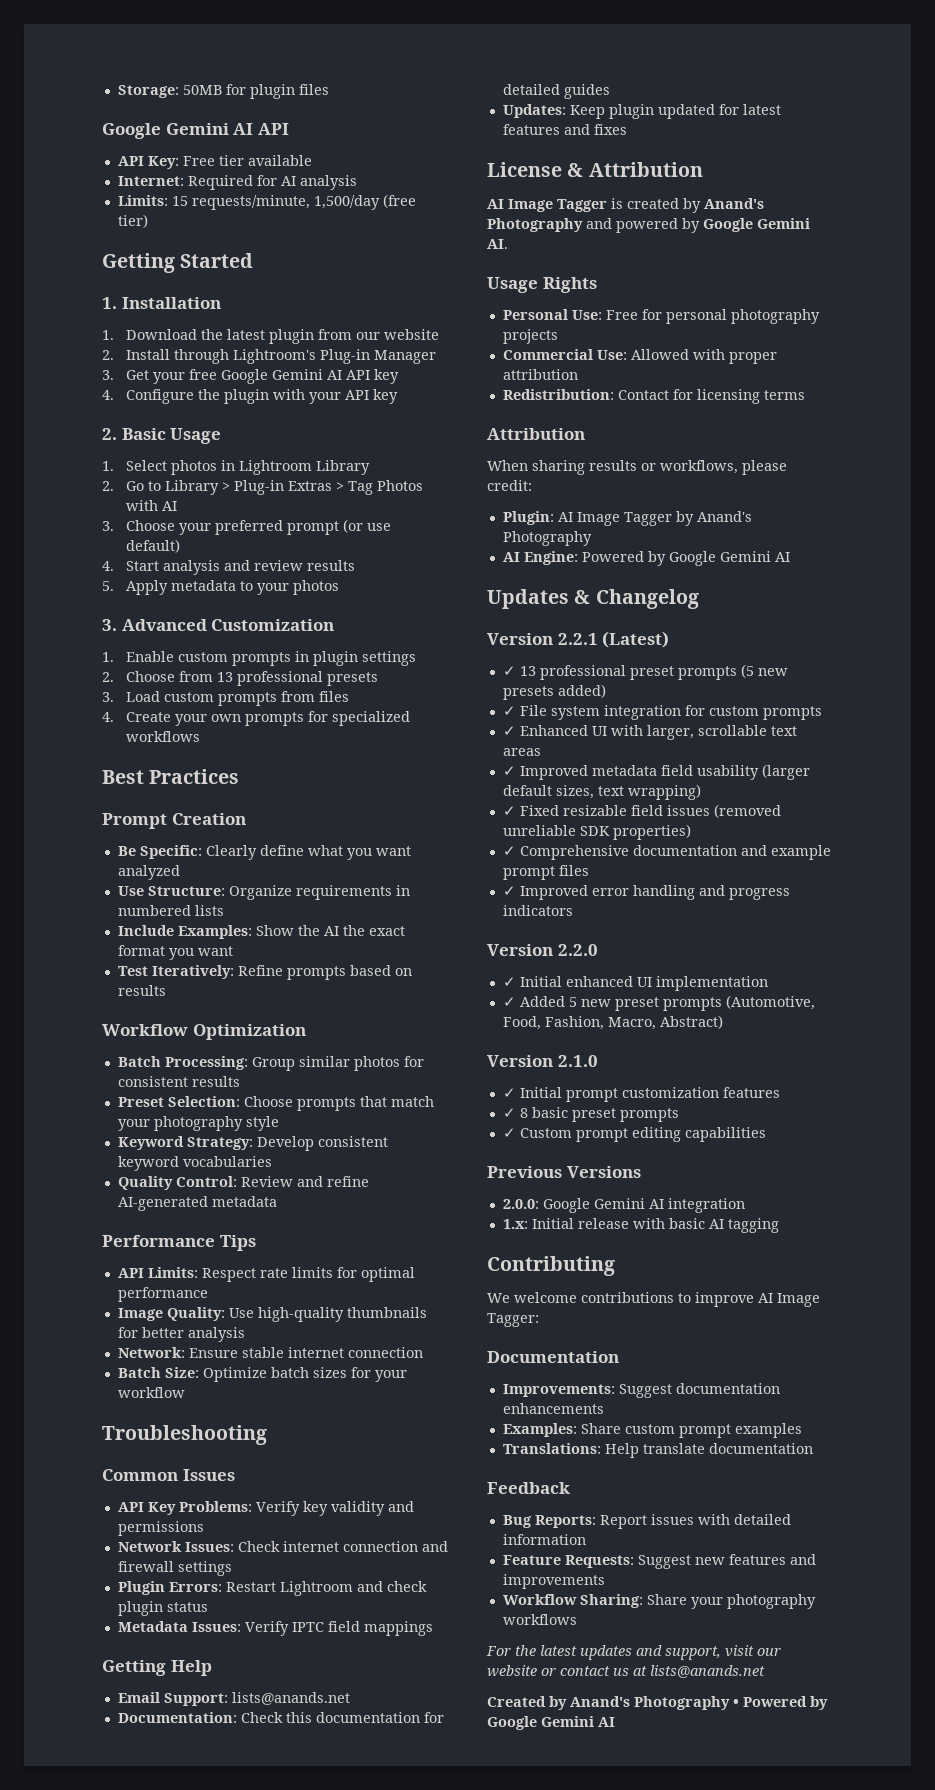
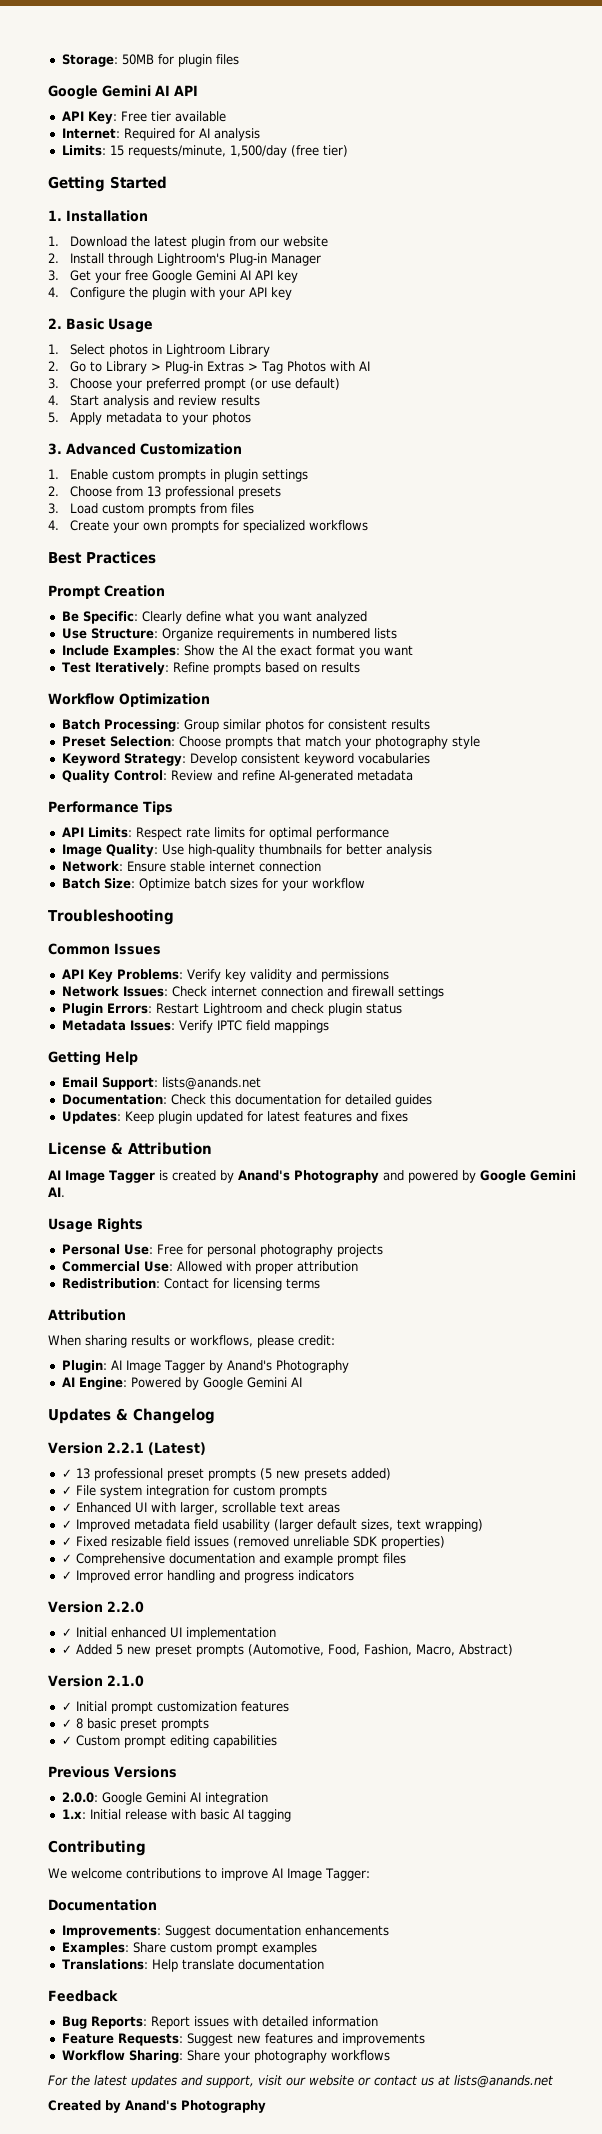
[733,1696,828,1710] [487,1716,615,1730] • Powered by Google Gemini AI -> (266, 2106) none

